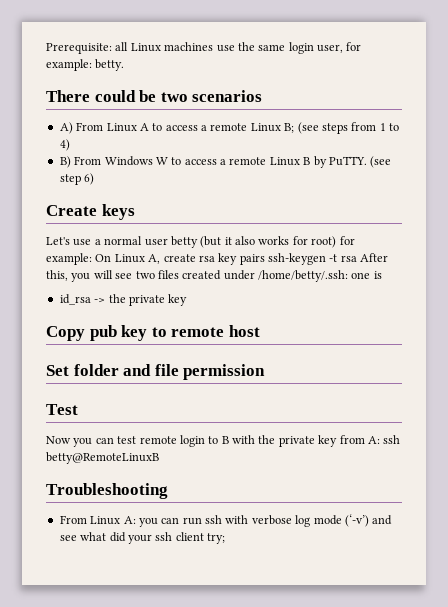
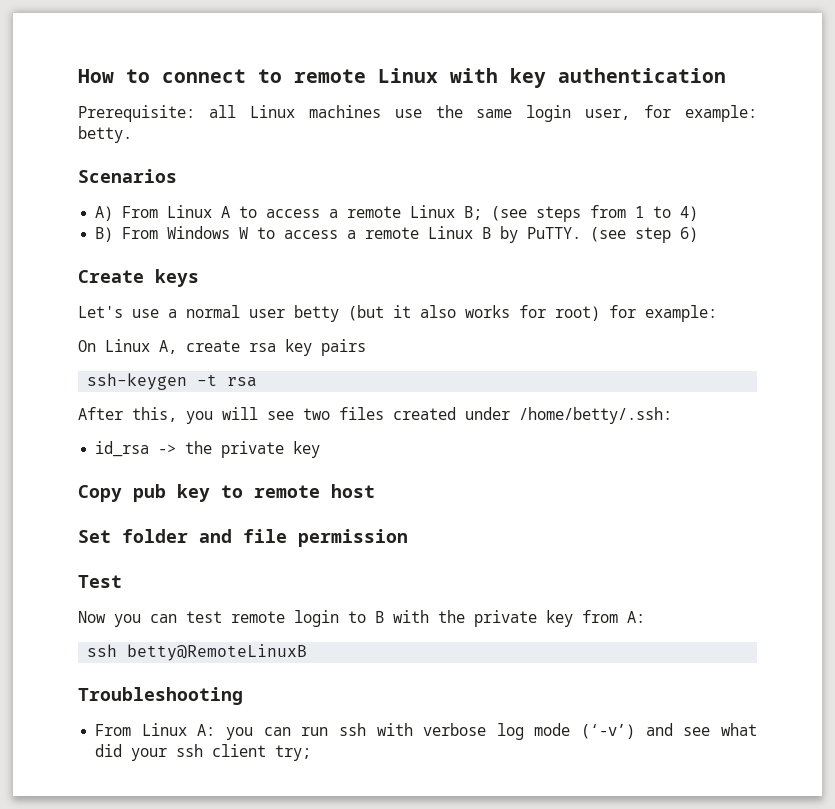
(46, 48) none -> [78,68,726,88] How to connect to remote Linux with key authentication //
[46,90,263,102] There could be two scenarios -> [78,169,177,183] Scenarios
(92, 259) none -> (717, 313) //
(265, 259) none -> (366, 347) //
(357, 258) none -> (258, 382) //
[351,271,382,279] one is -> (672, 415) none
(380, 440) none -> (645, 617) //

